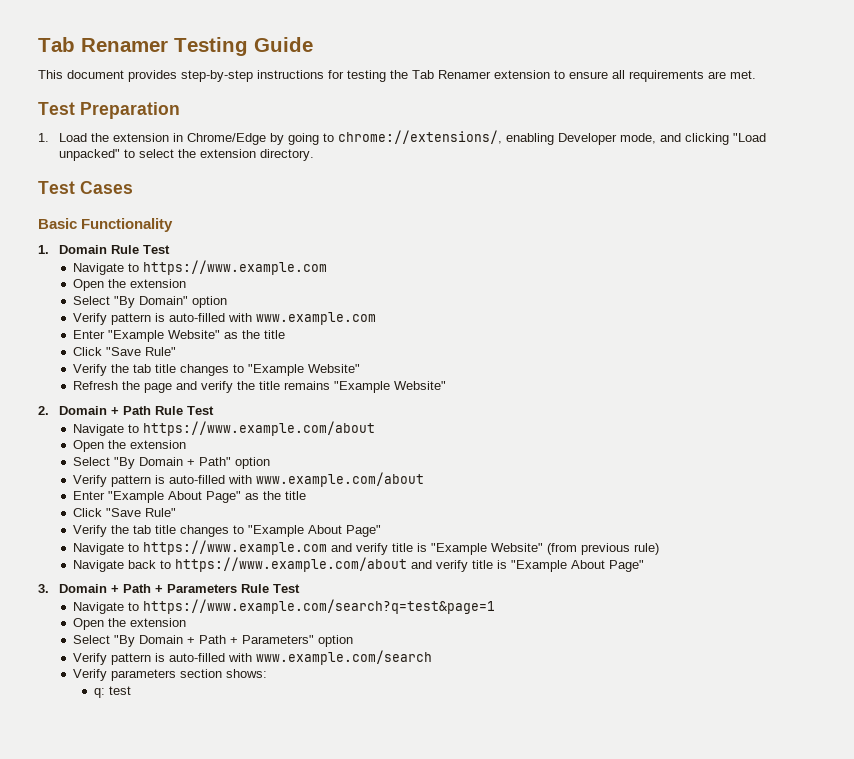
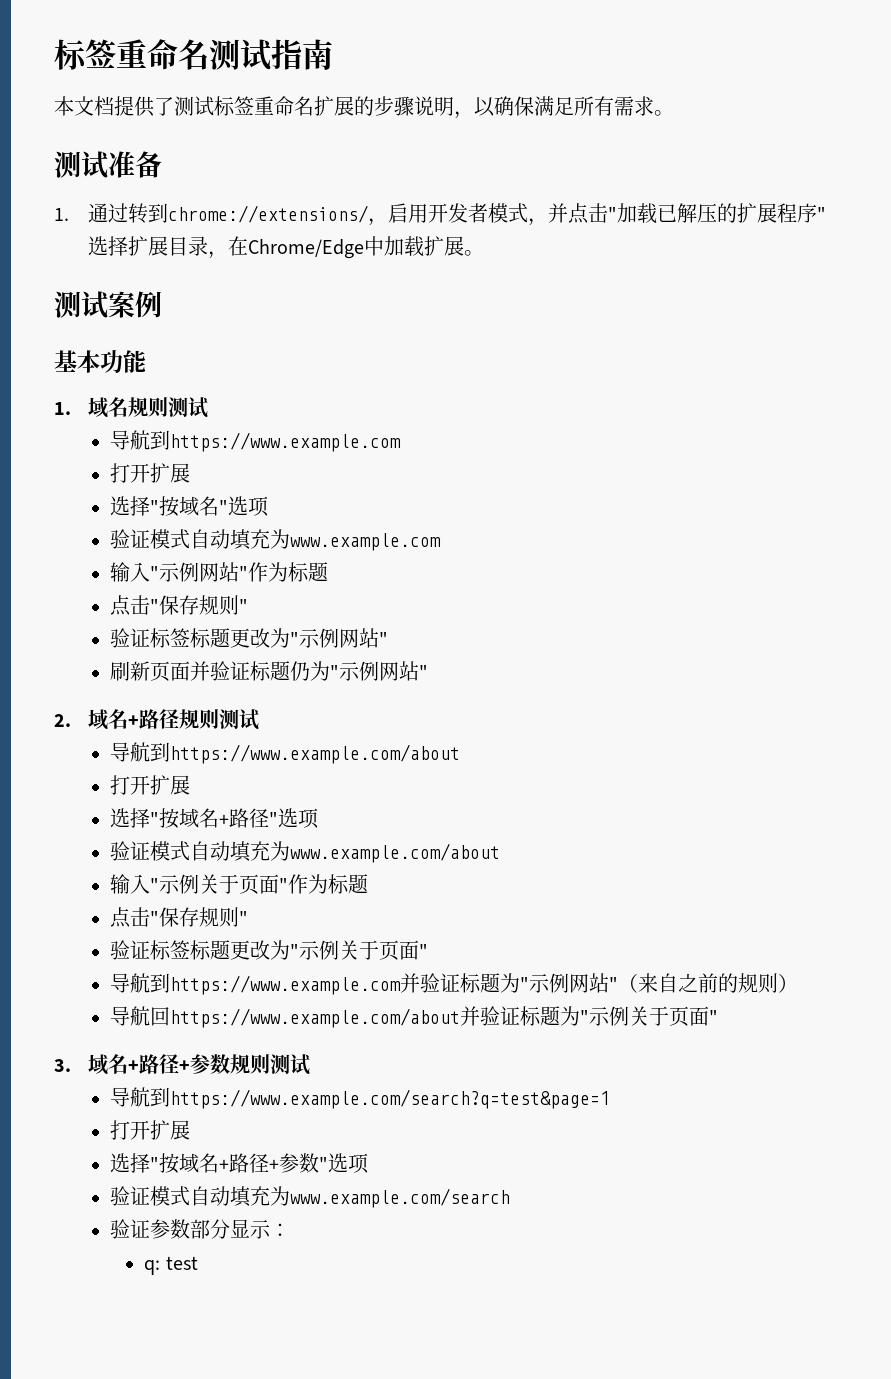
[38,37,313,56] [38,70,756,82] [38,102,180,119] [38,130,766,145] [58,149,314,161] [38,181,133,194] [38,218,174,232] [38,245,170,254] [72,260,327,275] [72,279,186,291] [72,296,227,308] [72,312,376,325] [72,330,285,342] [72,347,176,356] [72,364,360,376] [72,381,446,393] [38,406,214,415] [72,421,375,436] [72,440,186,452] [72,457,270,469] [72,472,424,487] [72,491,306,503] [72,508,176,517] [72,525,381,537] [72,540,659,555] [72,557,644,572] [38,584,300,593] [72,599,495,614] [72,618,186,630] [72,635,353,647] [72,650,432,665] [72,669,267,681] Tab Renamer Testing Guide // This document provides step-by-step instructions for testing the Tab Renamer extension to ensure all requirements are met. // Test Preparation // 1. Load the extension in Chrome/Edge by going to chrome://extensions/, enabling Developer mode, and clicking "Load unpacked" to select the extension directory. // Test Cases // Basic Functionality // 1. Domain Rule Test // Navigate to https://www.example.com // Open the extension // Select "By Domain" option // Verify pattern is auto-filled with www.example.com // Enter "Example Website" as the title // Click "Save Rule" // Verify the tab title changes to "Example Website" // Refresh the page and verify the title remains "Example Website" // 2. Domain + Path Rule Test // Navigate to https://www.example.com/about // Open the extension // Select "By Domain + Path" option // Verify pattern is auto-filled with www.example.com/about // Enter "Example About Page" as the title // Click "Save Rule" // Verify the tab title changes to "Example About Page" // Navigate to https://www.example.com and verify title is "Example Website" (from previous rule) // Navigate back to https://www.example.com/about and verify title is "Example About Page" // 3. Domain + Path + Parameters Rule Test // Navigate to https://www.example.com/search?q=test&page=1 // Open the extension // Select "By Domain + Path + Parameters" option // Verify pattern is auto-filled with www.example.com/search // Verify parameters section shows: -> [54,39,333,71] [54,96,674,119] [54,151,162,179] [54,203,827,226] [88,236,485,259] [54,291,162,319] [54,350,146,373] [54,397,209,418] [110,430,402,452] [110,463,191,483] [110,496,270,517] [110,529,442,551] [110,562,329,582] [110,595,249,616] [110,628,389,648] [110,661,429,681] [54,709,260,730] [110,742,461,764] [110,775,191,795] [110,808,320,829] [110,841,501,863] [110,874,369,894] [110,907,249,928] [110,940,429,960] [110,973,799,995] [110,1006,719,1028] [54,1054,311,1075] [110,1087,611,1109] [110,1120,191,1140] [110,1153,370,1174] [110,1186,511,1208] [110,1219,291,1239] 标签重命名测试指南 // 本文档提供了测试标签重命名扩展的步骤说明，以确保满足所有需求。 // 测试准备 // 1.通过转到chrome://extensions/，启用开发者模式，并点击"加载已解压的扩展程序"选择扩展目录，在Chrome/Edge中加载扩展。 // 测试案例 // 基本功能 // 1.域名规则测试 // 导航到https://www.example.com // 打开扩展 // 选择"按域名"选项 // 验证模式自动填充为www.example.com // 输入"示例网站"作为标题 // 点击"保存规则" // 验证标签标题更改为"示例网站" // 刷新页面并验证标题仍为"示例网站" // 2.域名+路径规则测试 // 导航到https://www.example.com/about // 打开扩展 // 选择"按域名+路径"选项 // 验证模式自动填充为www.example.com/about // 输入"示例关于页面"作为标题 // 点击"保存规则" // 验证标签标题更改为"示例关于页面" // 导航到https://www.example.com并验证标题为"示例网站"（来自之前的规则） // 导航回https://www.example.com/about并验证标题为"示例关于页面" // 3.域名+路径+参数规则测试 // 导航到https://www.example.com/search?q=test&page=1 // 打开扩展 // 选择"按域名+路径+参数"选项 // 验证模式自动填充为www.example.com/search // 验证参数部分显示：

